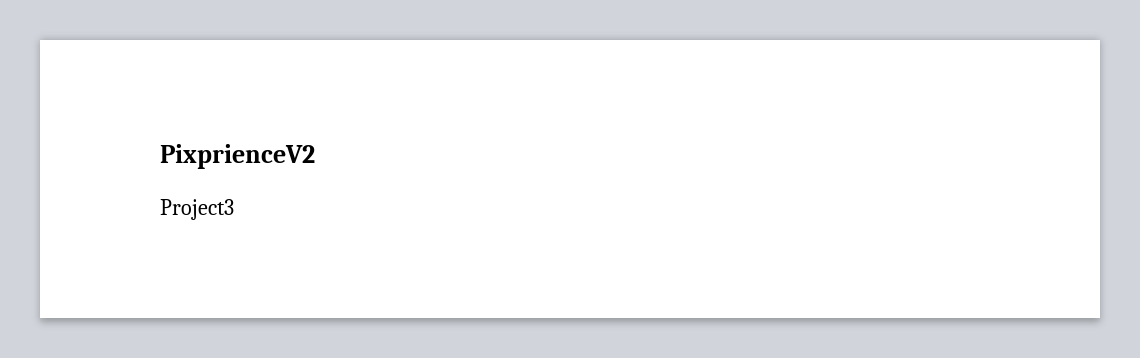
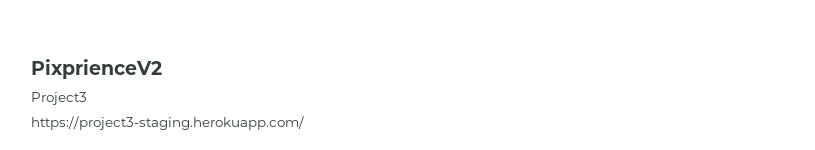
(234, 209) none -> [31,116,304,130] // https://project3-staging.herokuapp.com/

